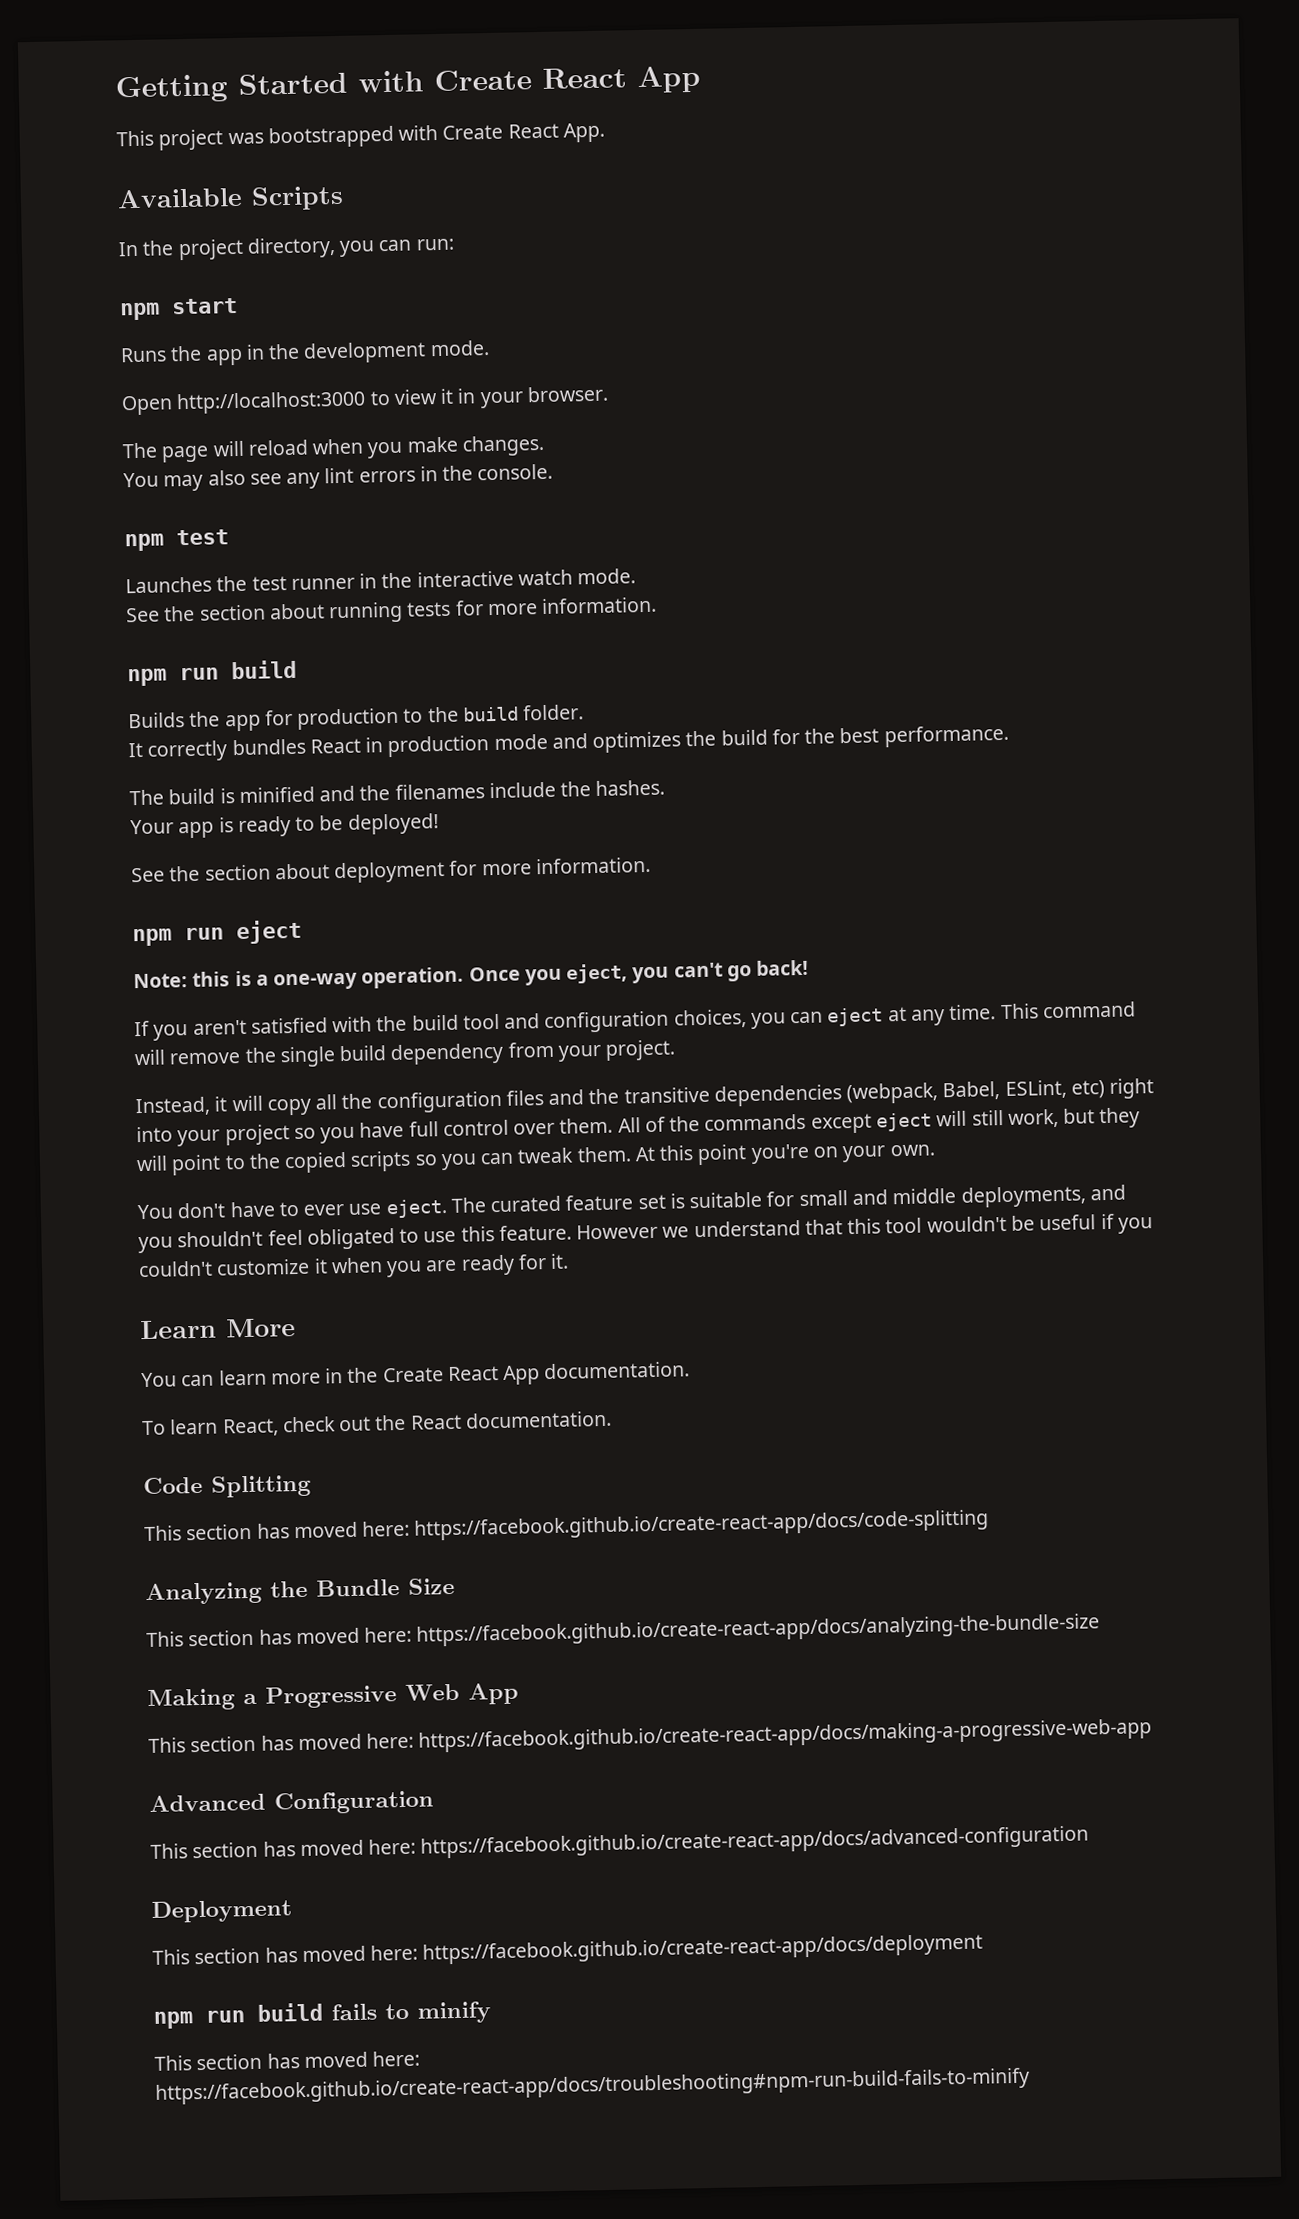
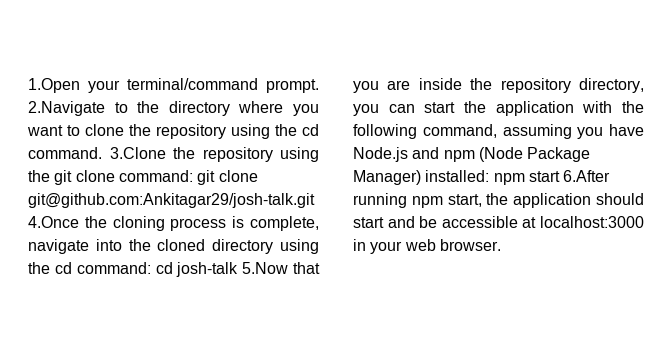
[115,65,701,104] [116,122,605,151] [117,185,344,211] [118,237,455,261] [119,297,238,321] [120,340,490,366] [121,388,455,416] Getting Started with Create React App // This project was bootstrapped with Create React App. // Available Scripts // In the project directory, you can run: // npm start // Runs the app in the development mode. // Open http://localhost:3000 to view it -> [28,78,319,93] [28,101,319,116] [27,124,319,139] [28,147,319,162] [28,170,258,185] [28,193,315,208] [28,216,319,231] [28,239,319,254] [28,262,321,277] [353,78,644,93] [353,101,644,116] [353,124,644,139] [353,147,591,162] [353,170,611,185] [353,193,644,208] [353,216,644,228] 1.Open your terminal/command prompt. 2.Navigate to the directory where you want to clone the repository using the cd command. 3.Clone the repository using the git clone command: git clone git@github.com:Ankitagar29/josh-talk.git 4.Once the cloning process is complete, navigate into the cloned directory using the cd command: cd josh-talk 5.Now that you are inside the repository directory, you can start the application with the following command, assuming you have Node.js and npm (Node Package Manager) installed: npm start 6.After running npm start, the application should start and be accessible at localhost:3000
(524, 400) none -> [404,239,436,251] web
[122,434,545,463] [123,463,554,492] [124,529,229,552] [125,568,637,594] [126,596,658,624] [127,659,297,687] [128,704,585,732] [128,724,1009,762] [129,779,666,806] [130,813,439,839] [131,856,651,884] [132,919,302,947] [133,959,810,991] [134,1001,1136,1041] [134,1039,677,1068] [135,1078,1155,1117] [136,1107,1141,1147] [136,1143,935,1176] [137,1184,1126,1220] [138,1213,1153,1254] [138,1253,570,1278] [140,1318,296,1340] [141,1361,691,1388] [142,1410,612,1437] [143,1474,311,1498] [144,1509,990,1542] [145,1577,455,1606] [146,1613,1101,1648] [147,1682,519,1712] [148,1718,1153,1754] [149,1790,434,1815] [150,1825,1090,1859] [151,1899,292,1923] [152,1933,984,1965] [153,2001,491,2029] [154,2050,421,2071] [155,2067,1030,2105] // The page will reload when you make changes. // You may also see any lint errors in the console. // npm test // Launches the test runner in the interactive watch mode. // See the section about running tests for more information. // npm run build // Builds the app for production to the build folder. // It correctly bundles React in production mode and optimizes the build for the best performance. // The build is minified and the filenames include the hashes. // Your app is ready to be deployed! // See the section about deployment for more information. // npm run eject // Note: this is a one-way operation. Once you eject, you can't go back! // If you aren't satisfied with the build tool and configuration choices, you can eject at any time. This command will remove the single build dependency from your project. // Instead, it will copy all the configuration files and the transitive dependencies (webpack, Babel, ESLint, etc) right into your project so you have full control over them. All of the commands except eject will still work, but they will point to the copied scripts so you can tweak them. At this point you're on your own. // You don't have to ever use eject. The curated feature set is suitable for small and middle deployments, and you shouldn't feel obligated to use this feature. However we understand that this tool wouldn't be useful if you couldn't customize it when you are ready for it. // Learn More // You can learn more in the Create React App documentation. // To learn React, check out the React documentation. // Code Splitting // This section has moved here: https://facebook.github.io/create-react-app/docs/code-splitting // Analyzing the Bundle Size // This section has moved here: https://facebook.github.io/create-react-app/docs/analyzing-the-bundle-size // Making a Progressive Web App // This section has moved here: https://facebook.github.io/create-react-app/docs/making-a-progressive-web-app // Advanced Configuration // This section has moved here: https://facebook.github.io/create-react-app/docs/advanced-configuration // Deployment // This section has moved here: https://facebook.github.io/create-react-app/docs/deployment // npm run build fails to minify // This section has moved here: https://facebook.github.io/create-react-app/docs/troubleshooting#npm-run-build-fails-to-minify -> (501, 245) none

